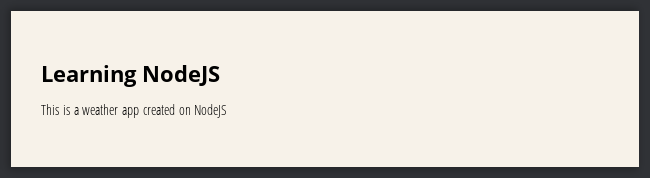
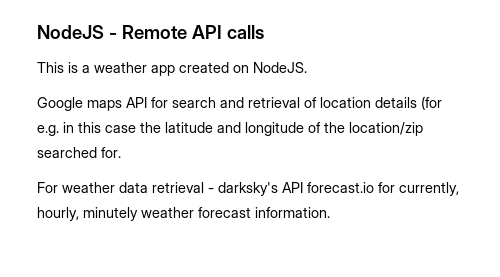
[41,65,220,87] Learning NodeJS -> [37,25,264,39] NodeJS - Remote API calls
[194,104,228,118] NodeJS -> [253,62,307,73] [37,96,442,111] [37,122,423,136] [37,147,121,158] [37,182,459,196] [37,207,330,221] NodeJS. // Google maps API for search and retrieval of location details (for e.g. in this case the latitude and longitude of the location/zip searched for. // For weather data retrieval - darksky's API forecast.io for currently, hourly, minutely weather forecast information.

